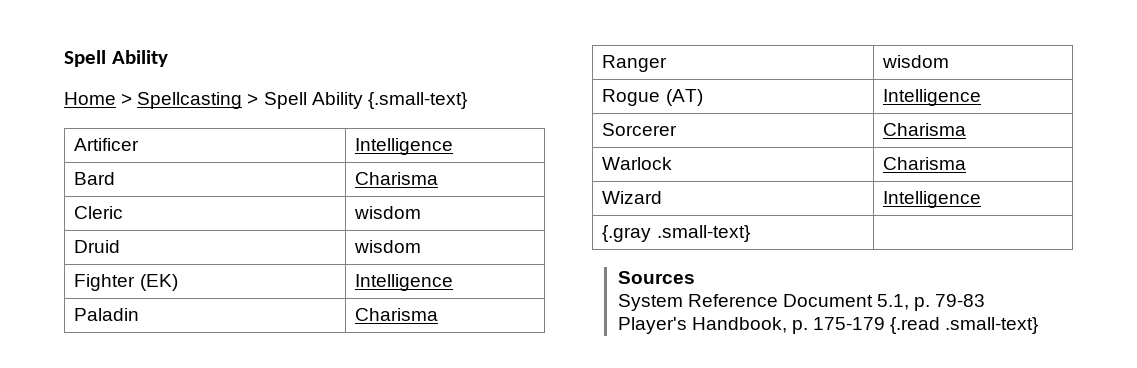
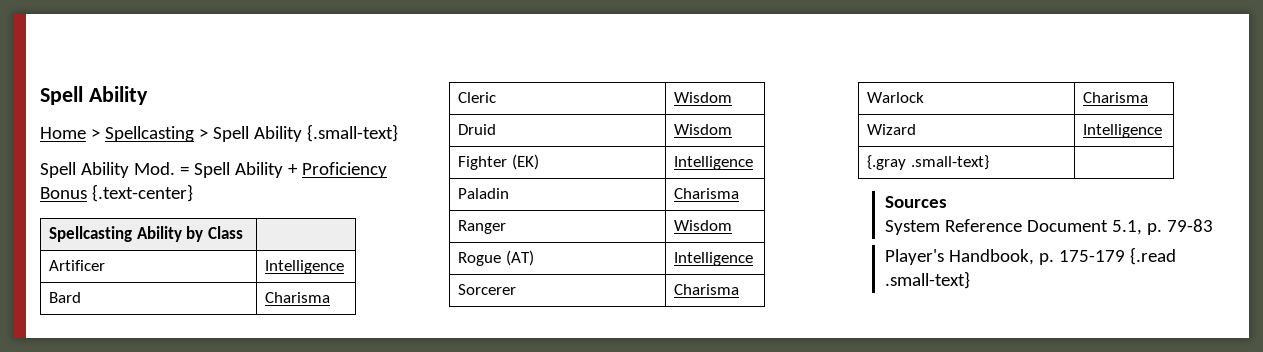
(467, 100) none -> [40,162,387,178] [40,184,193,202] [49,226,243,242] // Spell Ability Mod. = Spell Ability + Proficiency Bonus {.text-center} // Spellcasting Ability by Class |
[354,206,422,219] wisdom -> [674,92,733,103] Wisdom
[354,240,422,253] wisdom -> [674,124,733,135] Wisdom
[882,55,950,68] wisdom -> [674,220,733,231] Wisdom

